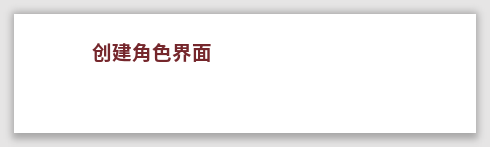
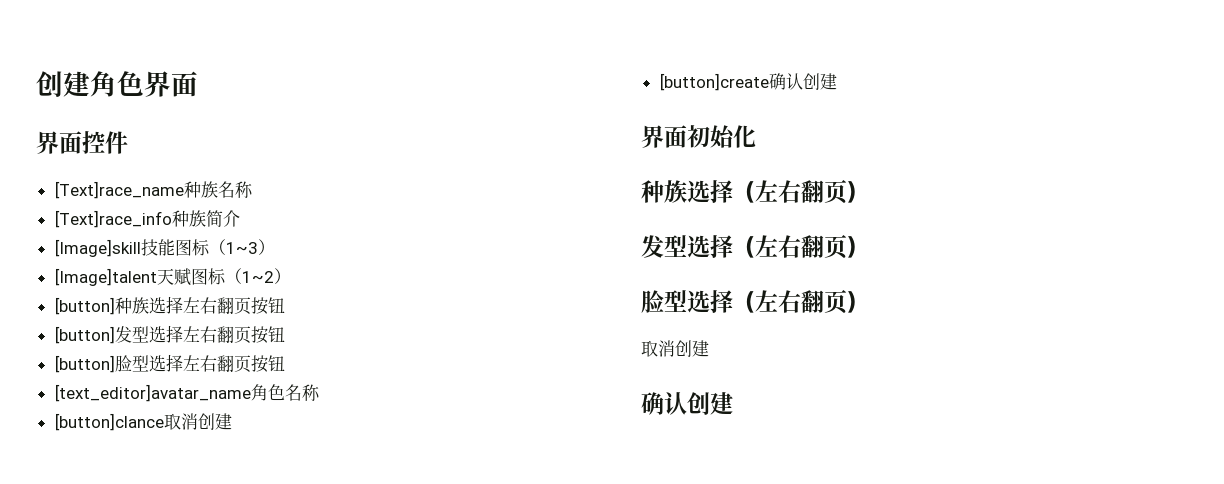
(212, 53) none -> [36,131,128,154] [54,181,253,199] [54,210,240,228] [54,239,275,257] [54,268,291,286] [54,296,285,315] [54,325,285,344] [54,354,285,373] [54,384,320,402] [54,413,232,431] [659,73,837,91] [641,125,756,148] [641,180,869,204] [641,235,869,259] [641,290,869,314] [641,340,709,357] [641,392,733,415] // 界面控件 // [Text]race_name种族名称 // [Text]race_info种族简介 // [Image]skill技能图标（1~3） // [Image]talent天赋图标（1~2） // [button]种族选择左右翻页按钮 // [button]发型选择左右翻页按钮 // [button]脸型选择左右翻页按钮 // [text_editor]avatar_name角色名称 // [button]clance取消创建 // [button]create确认创建 // 界面初始化 // 种族选择（左右翻页） // 发型选择（左右翻页） // 脸型选择（左右翻页） // 取消创建 // 确认创建

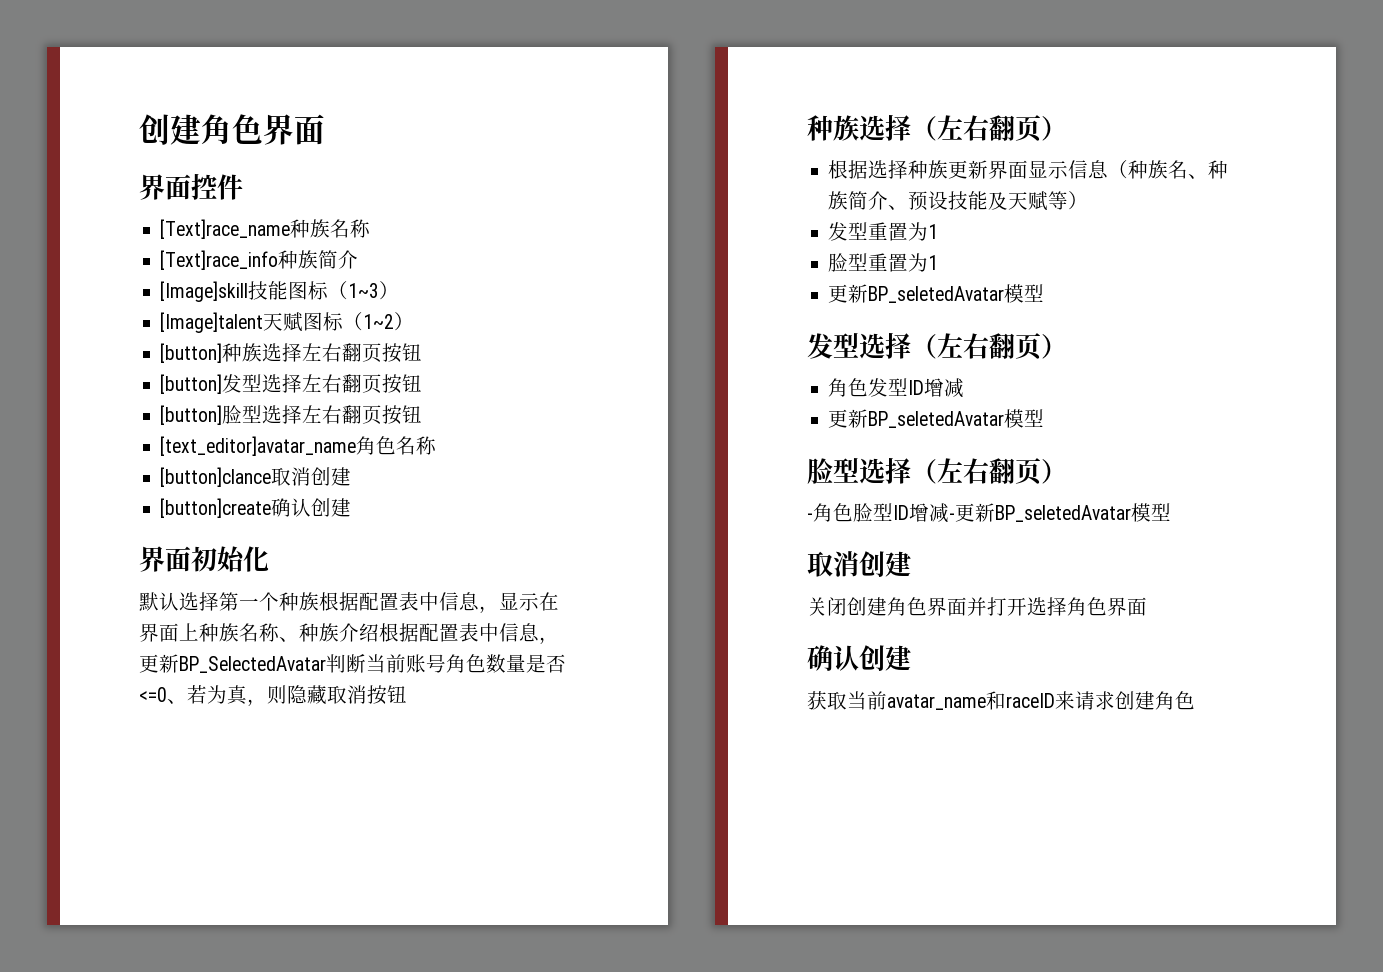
(756, 136) none -> [139,592,559,613] [139,623,559,644] [139,654,566,673] [139,685,407,706] // 默认选择第一个种族根据配置表中信息，显示在界面上种族名称、种族介绍根据配置表中信息，更新BP_SelectedAvatar判断当前账号角色数量是否<=0、若为真，则隐藏取消按钮
(869, 192) none -> [828,160,1229,179] [828,191,1089,211] [828,222,939,241] [828,253,939,272] [828,284,1045,303] // 根据选择种族更新界面显示信息（种族名、种族简介、预设技能及天赋等） // 发型重置为1 // 脸型重置为1 // 更新BP_seletedAvatar模型
(869, 247) none -> [828,378,965,398] [828,409,1045,428] // 角色发型ID增减 // 更新BP_seletedAvatar模型
[641,340,709,357] [641,392,733,415] 取消创建 // 确认创建 -> [807,503,1171,523] [807,551,911,577] [807,597,1147,616] [807,645,911,671] [807,691,1195,710] -角色脸型ID增减-更新BP_seletedAvatar模型 // 取消创建 // 关闭创建角色界面并打开选择角色界面 // 确认创建 // 获取当前avatar_name和raceID来请求创建角色

